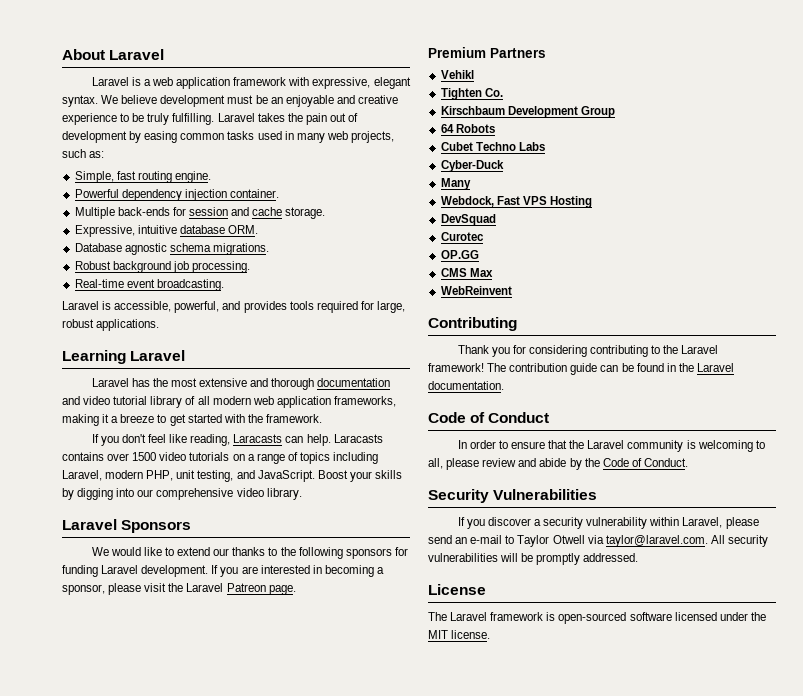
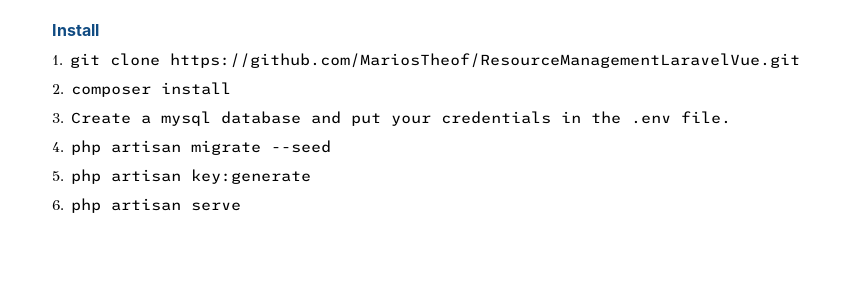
[62,49,165,60] [91,77,411,89] [62,95,398,107] [62,113,359,125] [62,131,394,143] [62,149,105,158] [74,171,211,183] [74,189,279,201] [74,207,326,219] [74,225,258,237] [74,243,269,255] [74,261,250,273] [74,279,224,291] [62,301,405,313] [62,319,160,331] [62,350,186,364] [91,378,391,390] [62,396,396,408] [62,414,322,426] [91,434,383,446] [62,452,379,464] [62,470,402,482] [62,488,302,500] [62,519,192,533] [91,547,408,559] [62,565,384,577] [62,583,296,595] [428,47,546,58] [440,70,474,79] [440,88,503,100] [440,106,615,118] [440,124,495,133] [440,142,545,151] [440,160,504,172] [440,178,471,190] [440,196,592,208] [440,214,496,226] [440,232,484,241] [440,250,479,259] [440,268,493,277] [440,286,512,295] [428,317,517,331] [457,345,719,357] [428,363,734,375] [428,381,504,390] [428,412,550,423] [457,440,765,452] [428,458,688,470] [428,489,598,503] [457,517,759,529] [428,535,768,547] [428,553,639,565] [428,584,486,595] [428,612,766,624] [428,630,491,639] About Laravel // Laravel is a web application framework with expressive, elegant syntax. We believe development must be an enjoyable and creative experience to be truly fulfilling. Laravel takes the pain out of development by easing common tasks used in many web projects, such as: // Simple, fast routing engine. // Powerful dependency injection container. // Multiple back-ends for session and cache storage. // Expressive, intuitive database ORM. // Database agnostic schema migrations. // Robust background job processing. // Real-time event broadcasting. // Laravel is accessible, powerful, and provides tools required for large, robust applications. // Learning Laravel // Laravel has the most extensive and thorough documentation and video tutorial library of all modern web application frameworks, making it a breeze to get started with the framework. // If you don't feel like reading, Laracasts can help. Laracasts contains over 1500 video tutorials on a range of topics including Laravel, modern PHP, unit testing, and JavaScript. Boost your skills by digging into our comprehensive video library. // Laravel Sponsors // We would like to extend our thanks to the following sponsors for funding Laravel development. If you are interested in becoming a sponsor, please visit the Laravel Patreon page. // Premium Partners // Vehikl // Tighten Co. // Kirschbaum Development Group // 64 Robots // Cubet Techno Labs // Cyber-Duck // Many // Webdock, Fast VPS Hosting // DevSquad // Curotec // OP.GG // CMS Max // WebReinvent // Contributing // Thank you for considering contributing to the Laravel framework! The contribution guide can be found in the Laravel documentation. // Code of Conduct // In order to ensure that the Laravel community is welcoming to all, please review and abide by the Code of Conduct. // Security Vulnerabilities // If you discover a security vulnerability within Laravel, please send an e-mail to Taylor Otwell via taylor@laravel.com. All security vulnerabilities will be promptly addressed. // License // The Laravel framework is open-sourced software licensed under the MIT license. -> [52,24,99,36] [52,53,801,68] [52,82,232,97] [52,111,732,126] [52,140,332,155] [52,169,312,184] [52,198,242,213] Install // 1. git clone https://github.com/MariosTheof/ResourceManagementLaravelVue.git // 2. composer install // 3. Create a mysql database and put your credentials in the .env file. // 4. php artisan migrate --seed // 5. php artisan key:generate // 6. php artisan serve

